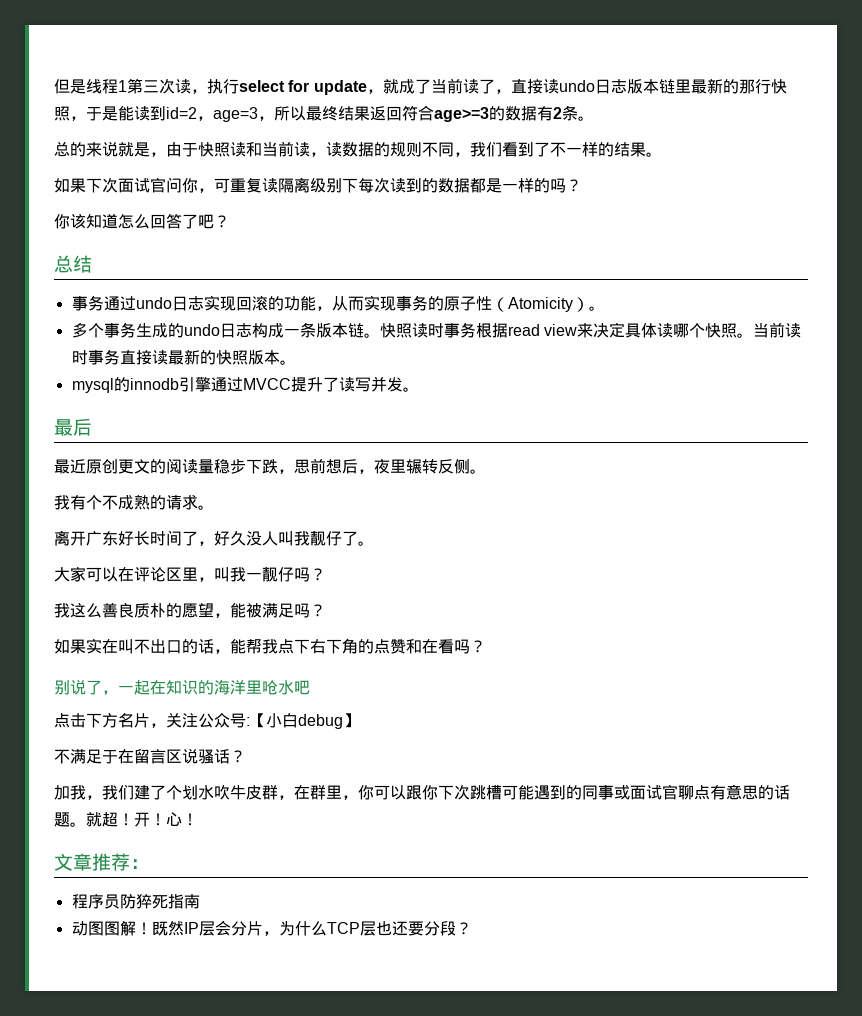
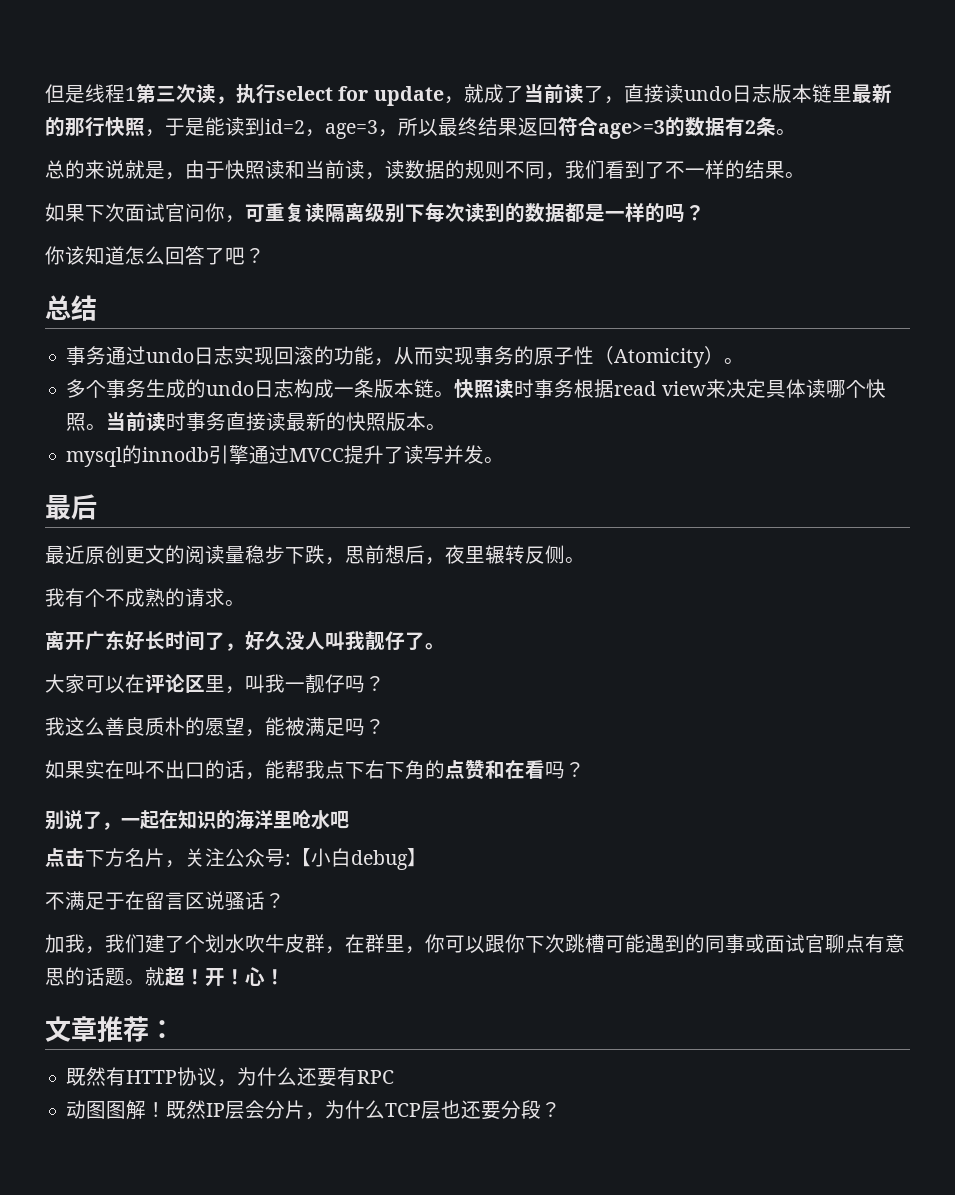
[71,894,200,909] 程序员防猝死指南 -> [66,1067,395,1087] 既然有HTTP协议，为什么还要有RPC

